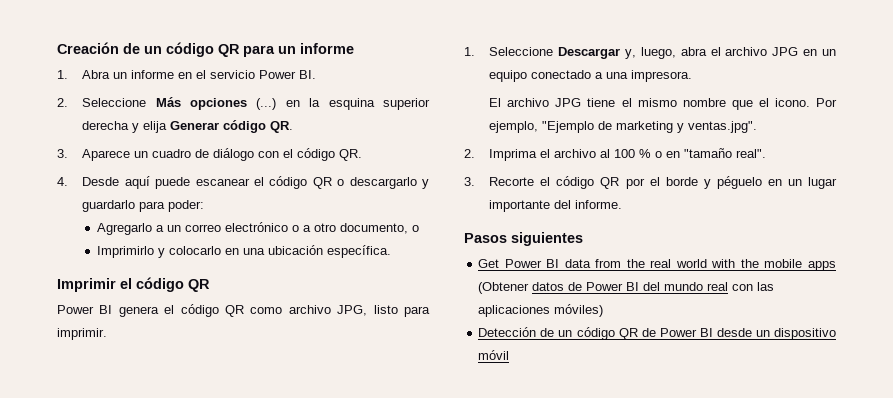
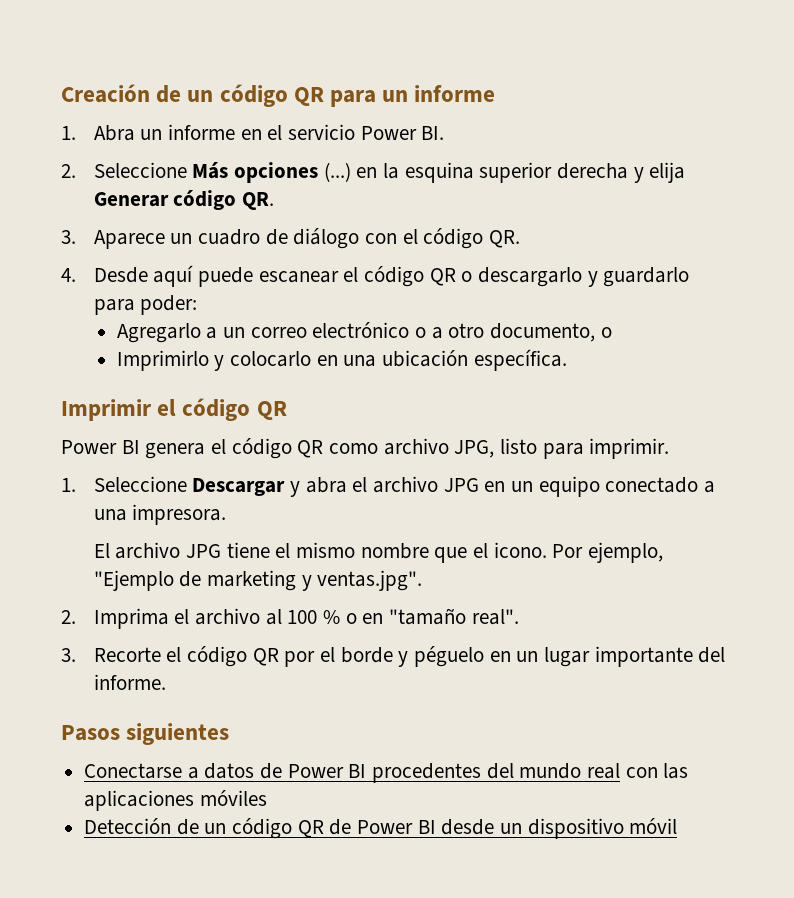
[624,47,676,59] y, luego, -> [289,481,300,497] y
[478,259,836,271] [478,282,530,294] Get Power BI data from the real world with the mobile apps (Obtener -> [84,763,199,779] Conectarse a
(640, 286) none -> [372,763,482,783] procedentes
[554,304,604,317] móviles) -> [199,790,267,806] móviles

